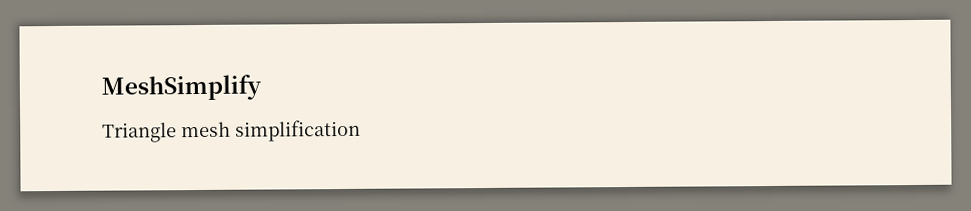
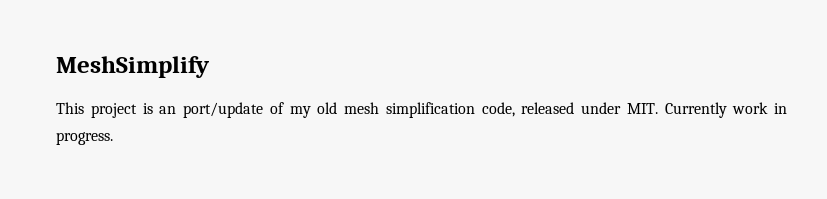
[102,119,361,143] Triangle mesh simplification -> [56,102,787,118] [56,132,113,145] This project is an port/update of my old mesh simplification code, released under MIT. Currently work in progress.

